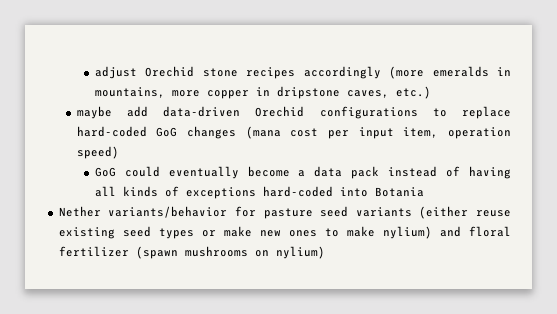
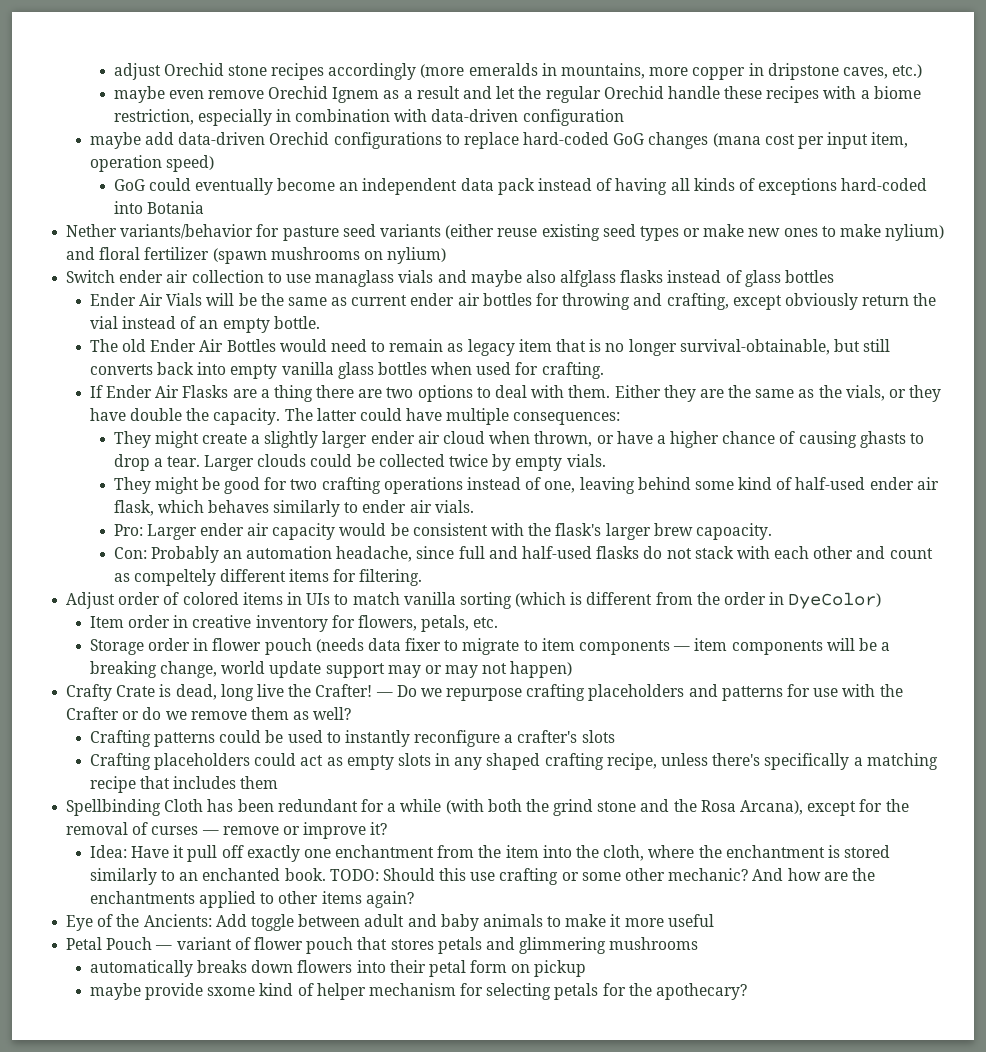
(431, 92) none -> [113,86,921,103] [113,109,624,126] // maybe even remove Orechid Ignem as a result and let the regular Orechid handle these recipes with a biome restriction, especially in combination with data-driven configuration
[298,170,306,177] a -> [339,178,458,195] an independent
(325, 252) none -> [66,270,835,287] [89,293,937,310] [89,316,320,333] [89,339,891,356] [89,362,604,379] [89,385,942,402] [89,408,621,425] [113,431,925,448] [113,454,606,471] [113,477,939,494] [113,500,474,517] [113,523,772,540] [113,546,933,563] [113,569,423,586] [66,592,882,609] [89,615,499,632] [89,638,891,655] [89,661,573,678] [66,684,903,701] [66,707,352,720] [89,730,615,747] [89,753,938,770] [89,776,279,793] [66,799,909,816] [66,822,388,839] [89,845,891,862] [89,868,875,885] [89,891,414,908] [66,914,714,931] [66,937,699,954] [89,960,587,977] [89,983,748,1000] // Switch ender air collection to use managlass vials and maybe also alfglass flasks instead of glass bottles // Ender Air Vials will be the same as current ender air bottles for throwing and crafting, except obviously return the vial instead of an empty bottle. // The old Ender Air Bottles would need to remain as legacy item that is no longer survival-obtainable, but still converts back into empty vanilla glass bottles when used for crafting. // If Ender Air Flasks are a thing there are two options to deal with them. Either they are the same as the vials, or they have double the capacity. The latter could have multiple consequences: // They might create a slightly larger ender air cloud when thrown, or have a higher chance of causing ghasts to drop a tear. Larger clouds could be collected twice by empty vials. // They might be good for two crafting operations instead of one, leaving behind some kind of half-used ender air flask, which behaves similarly to ender air vials. // Pro: Larger ender air capacity would be consistent with the flask's larger brew capoacity. // Con: Probably an automation headache, since full and half-used flasks do not stack with each other and count as compeltely different items for filtering. // Adjust order of colored items in UIs to match vanilla sorting (which is different from the order in DyeColor) // Item order in creative inventory for flowers, petals, etc. // Storage order in flower pouch (needs data fixer to migrate to item components — item components will be a breaking change, world update support may or may not happen) // Crafty Crate is dead, long live the Crafter! — Do we repurpose crafting placeholders and patterns for use with the Crafter or do we remove them as well? // Crafting patterns could be used to instantly reconfigure a crafter's slots // Crafting placeholders could act as empty slots in any shaped crafting recipe, unless there's specifically a matching recipe that includes them // Spellbinding Cloth has been redundant for a while (with both the grind stone and the Rosa Arcana), except for the removal of curses — remove or improve it? // Idea: Have it pull off exactly one enchantment from the item into the cloth, where the enchantment is stored similarly to an enchanted book. TODO: Should this use crafting or some other mechanic? And how are the enchantments applied to other items again? // Eye of the Ancients: Add toggle between adult and baby animals to make it more useful // Petal Pouch — variant of flower pouch that stores petals and glimmering mushrooms // automatically breaks down flowers into their petal form on pickup // maybe provide sxome kind of helper mechanism for selecting petals for the apothecary?

